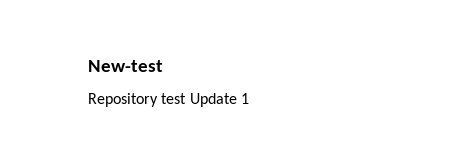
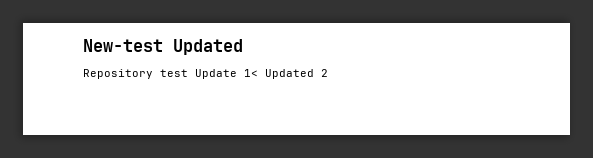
(163, 66) none -> [173,39,243,55] Updated
[240,93,249,104] 1 -> [244,69,328,79] 1< Updated 2

